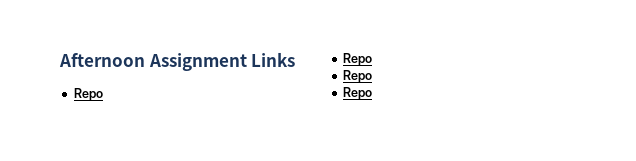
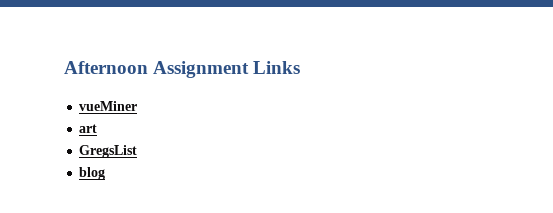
[73,88,103,101] [342,53,372,66] [342,70,372,83] [342,87,372,100] Repo // Repo // Repo // Repo -> [79,101,138,111] [79,124,98,133] [79,145,138,158] [79,167,106,180] vueMiner // art // GregsList // blog

